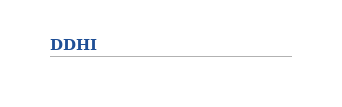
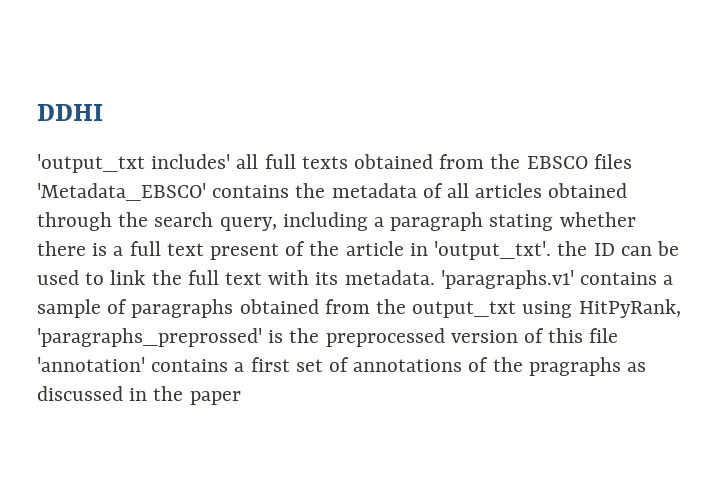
(97, 44) none -> [37,154,632,173] [37,183,628,201] [37,212,636,231] [37,241,679,260] [37,270,674,289] [37,299,681,318] [37,328,619,347] [37,357,647,376] [37,386,241,405] // 'output_txt includes' all full texts obtained from the EBSCO files 'Metadata_EBSCO' contains the metadata of all articles obtained through the search query, including a paragraph stating whether there is a full text present of the article in 'output_txt'. the ID can be used to link the full text with its metadata. 'paragraphs.v1' contains a sample of paragraphs obtained from the output_txt using HitPyRank, 'paragraphs_preprossed' is the preprocessed version of this file 'annotation' contains a first set of annotations of the pragraphs as discussed in the paper

